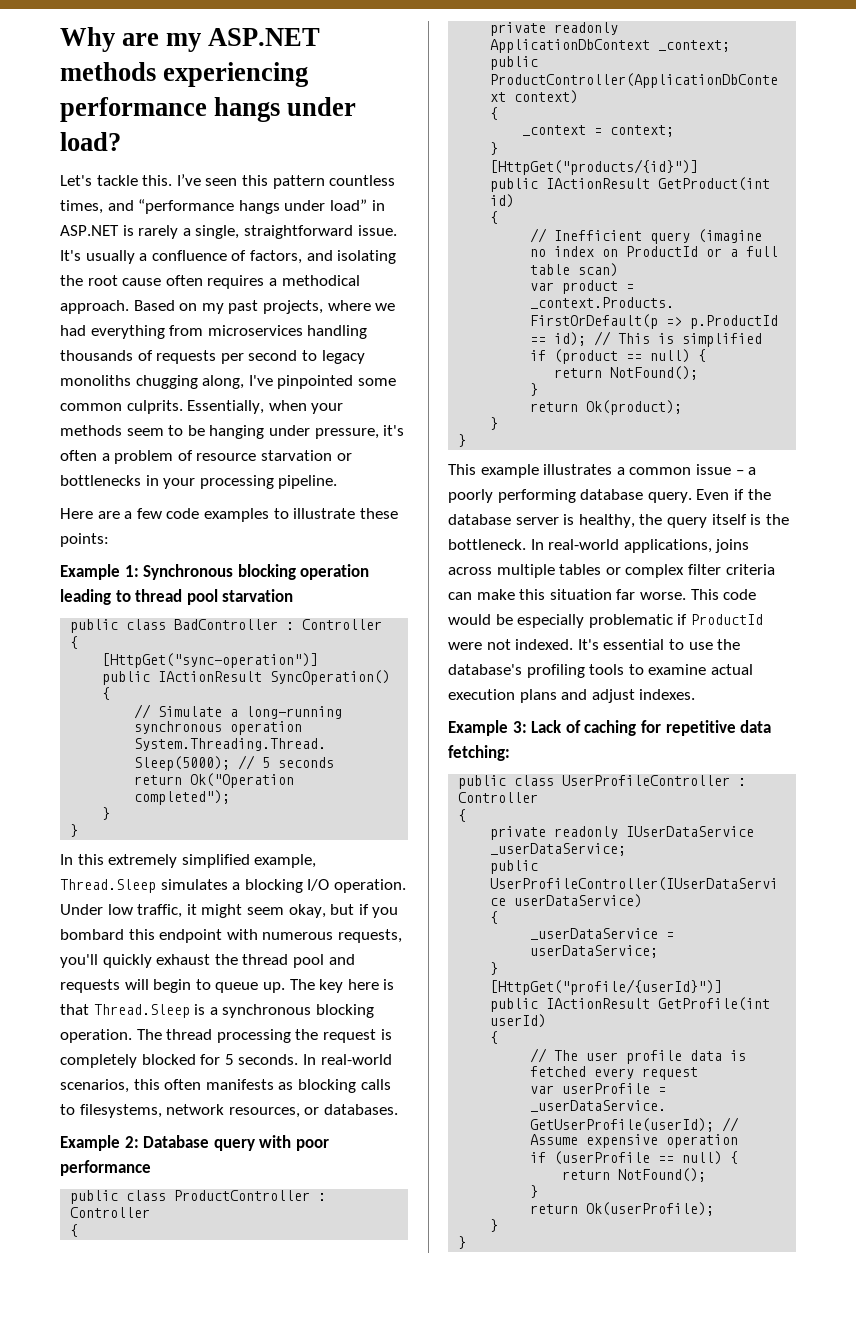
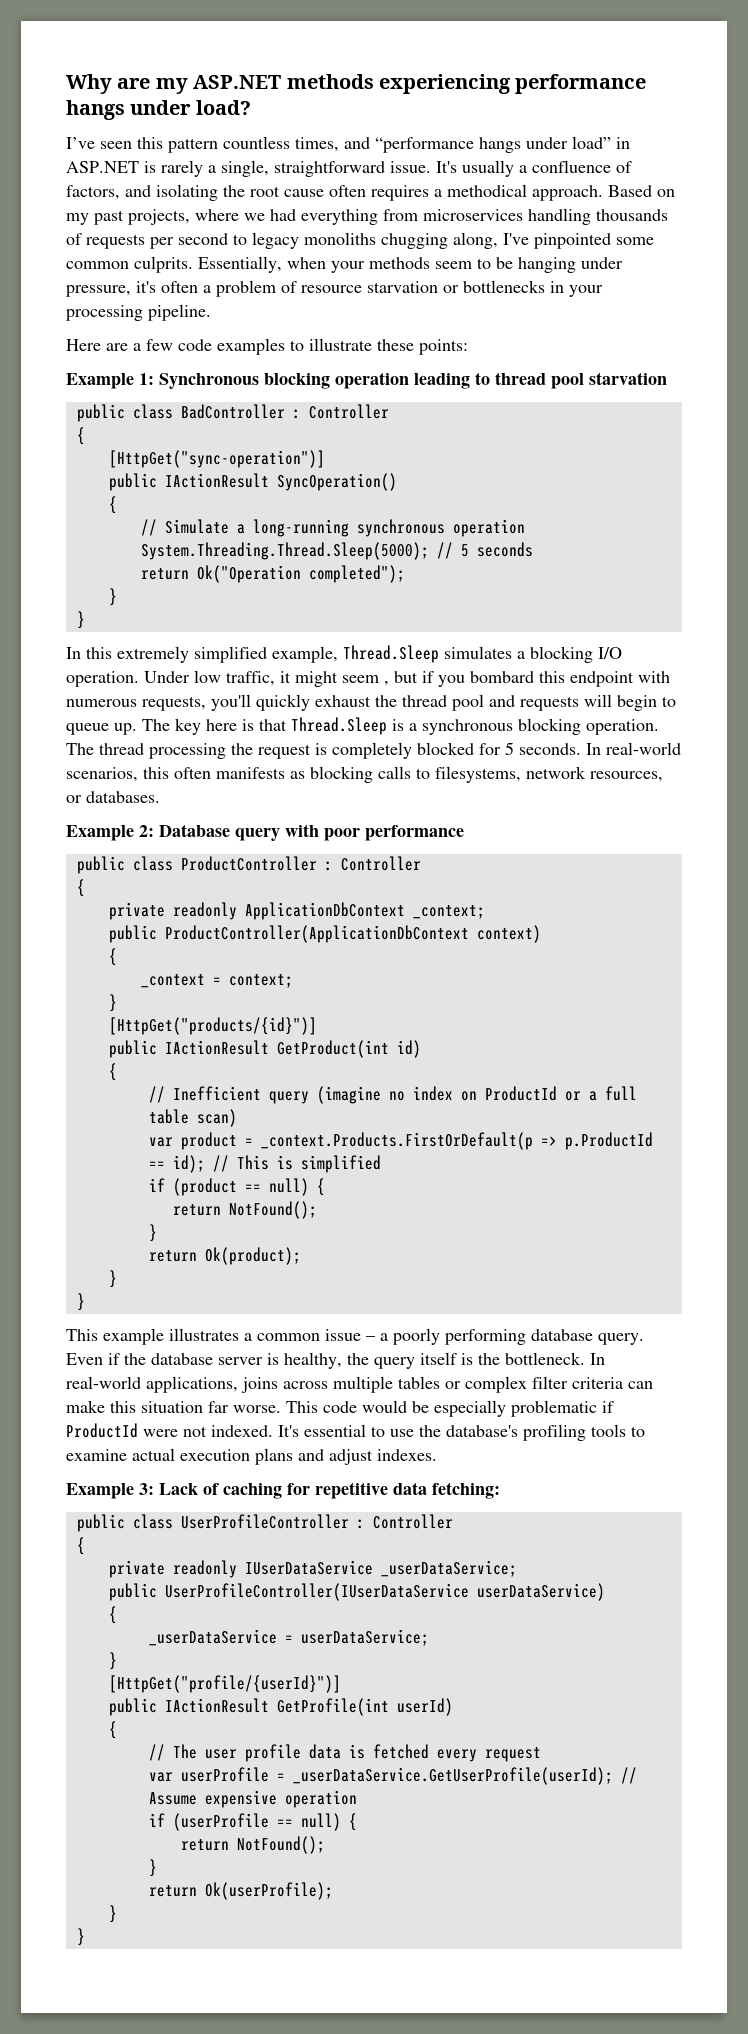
[60,175,173,186] Let's tackle this. -> (251, 107) none
[288,904,326,918] okay, -> [384,681,389,686] ,

